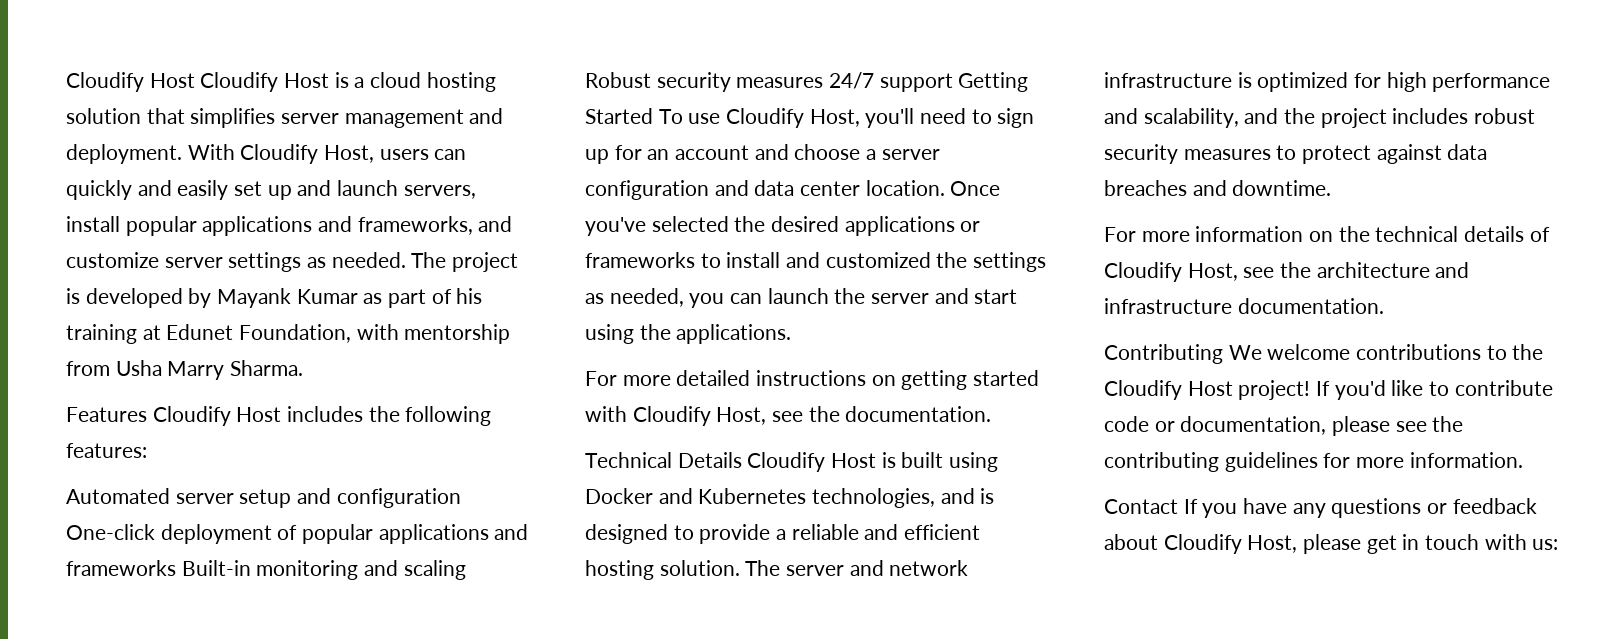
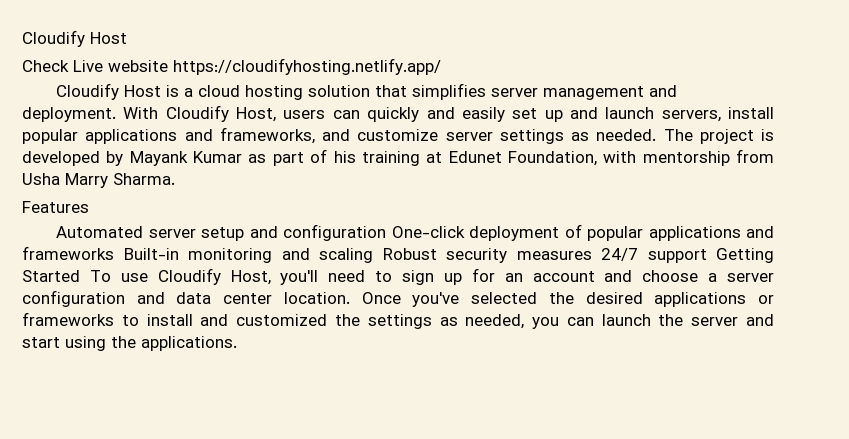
[66,72,195,92] Cloudify Host -> [22,30,127,47] [22,58,441,75] Cloudify Host // Check Live website https://cloudifyhosting.netlify.app/ //
[152,406,492,426] [66,443,147,458] Cloudify Host includes the following features: -> (89, 207) none
[585,370,1040,390] [585,406,992,426] [585,452,999,472] [585,488,995,508] [585,524,981,544] [585,560,969,580] [1104,72,1551,92] [1104,108,1536,128] [1104,144,1488,164] [1104,180,1332,196] [1104,226,1550,242] [1104,262,1470,282] [1104,298,1384,314] [1104,344,1544,364] [1104,380,1553,400] [1104,416,1464,436] [1104,452,1523,472] [1104,498,1537,518] [1104,534,1559,554] // For more detailed instructions on getting started with Cloudify Host, see the documentation. // Technical Details Cloudify Host is built using Docker and Kubernetes technologies, and is designed to provide a reliable and efficient hosting solution. The server and network infrastructure is optimized for high performance and scalability, and the project includes robust security measures to protect against data breaches and downtime. // For more information on the technical details of Cloudify Host, see the architecture and infrastructure documentation. // Contributing We welcome contributions to the Cloudify Host project! If you'd like to contribute code or documentation, please see the contributing guidelines for more information. // Contact If you have any questions or feedback about Cloudify Host, please get in touch with us: -> (237, 343) none

